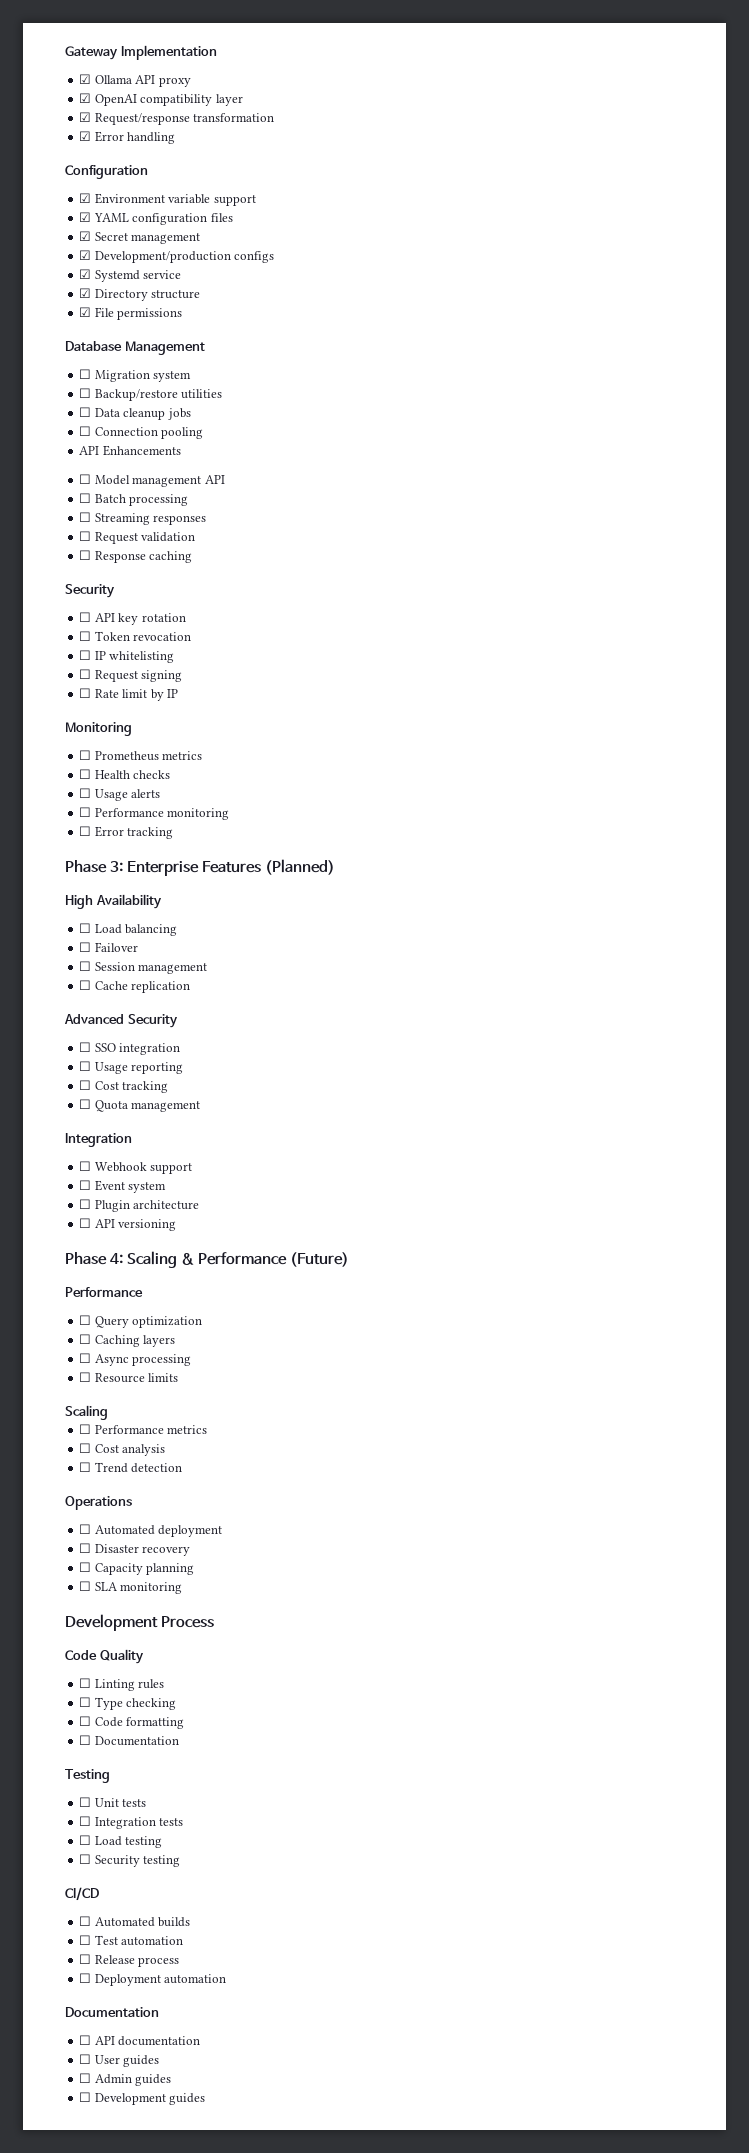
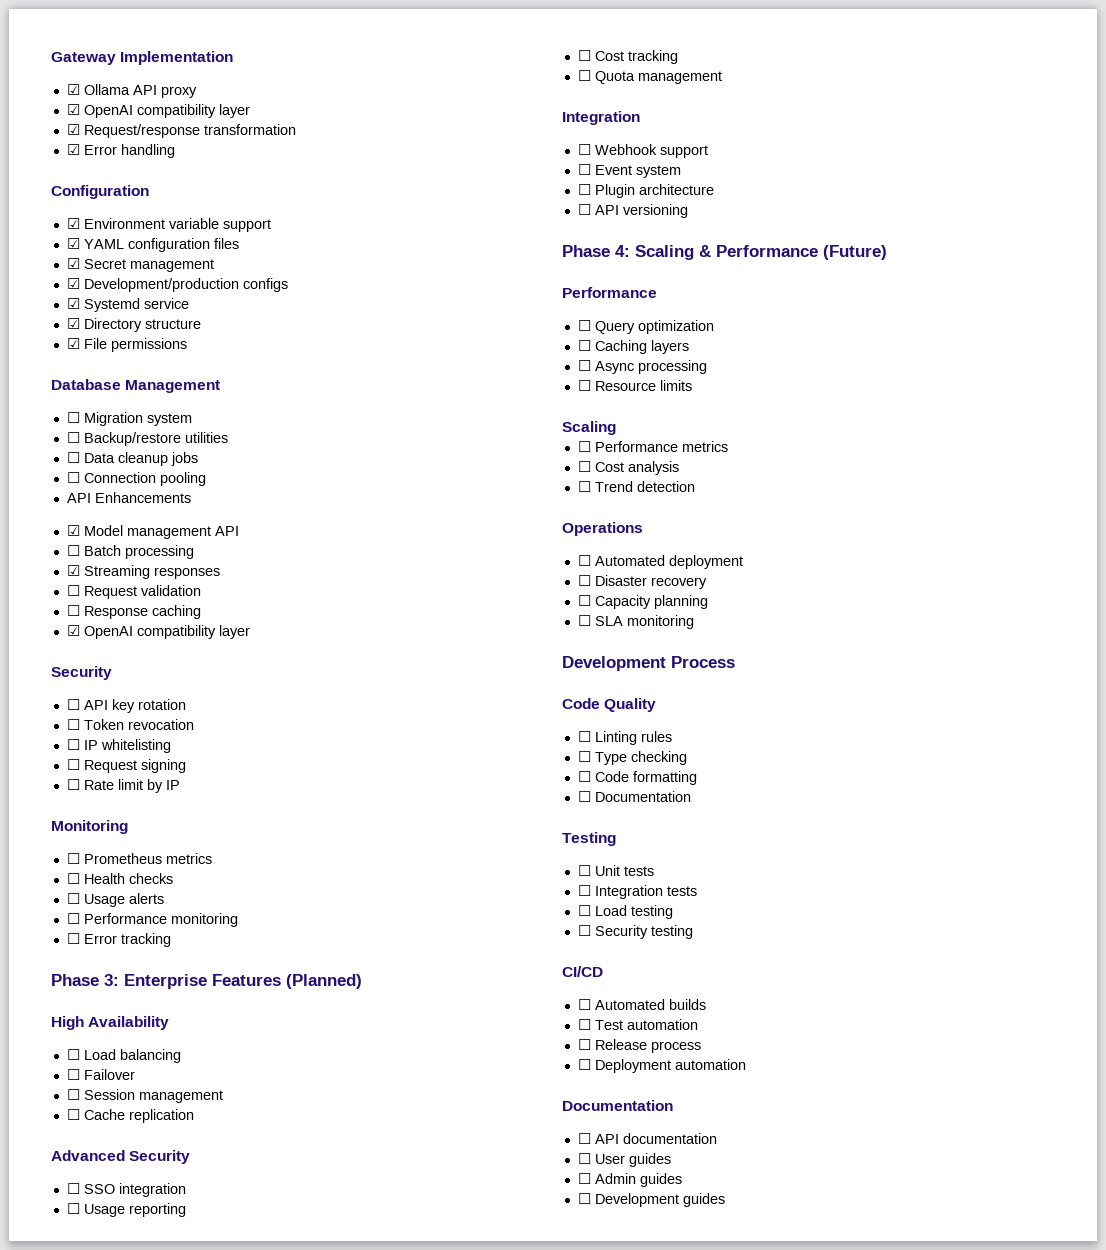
[79,474,92,484] ☐ -> [66,525,80,536] ☑
[79,512,92,522] ☐ -> [66,565,80,576] ☑
(193, 557) none -> [66,625,250,639] // ☑ OpenAI compatibility layer

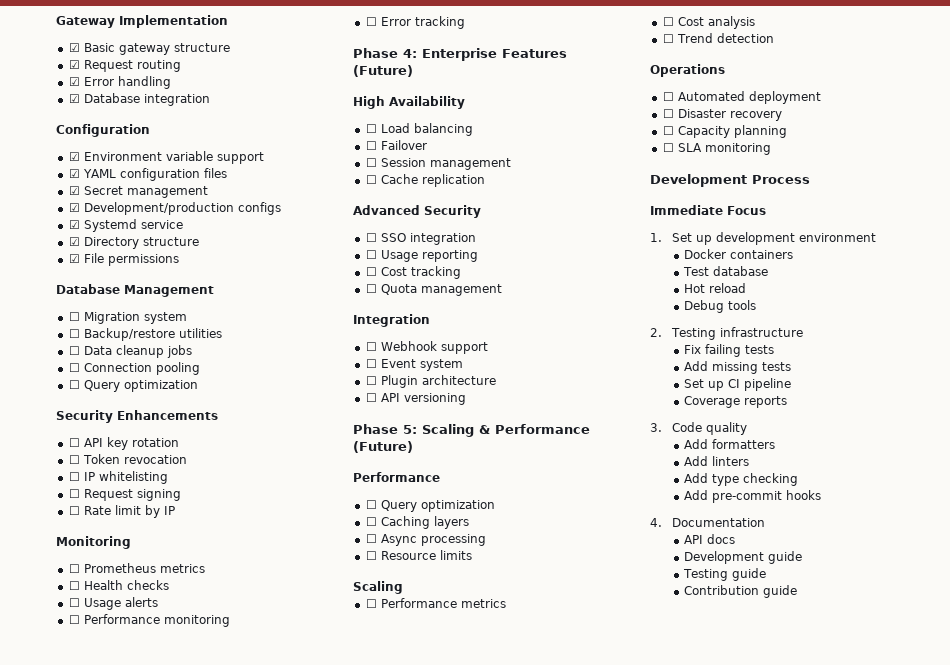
[83,84,197,98] [66,104,250,118] [66,124,296,138] Ollama API proxy // ☑ OpenAI compatibility layer // ☑ Request/response transformation -> [83,43,230,55] [68,60,181,72] Basic gateway structure // ☑ Request routing
(175, 151) none -> [68,93,210,106] // ☑ Database integration
[66,492,191,503] [66,525,239,539] [66,545,194,559] [66,565,220,579] [66,585,201,599] [66,605,201,619] [66,625,250,639] [51,666,112,680] API Enhancements // ☑ Model management API // ☐ Batch processing // ☑ Streaming responses // ☐ Request validation // ☐ Response caching // ☑ OpenAI compatibility layer // Security -> [68,380,198,392] [56,410,218,423] ☐ Query optimization // Security Enhancements
[104,974,119,986] 3: -> [403,49,417,58] 4:
[286,974,362,989] (Planned) -> [353,65,413,77] (Future)
[615,245,630,257] 4: -> [403,425,417,434] 5:
[562,698,657,712] [577,731,672,745] [577,751,687,765] [577,771,697,785] [577,791,691,802] [562,832,616,846] [577,865,654,876] [577,885,697,899] [577,905,673,919] [577,925,693,939] [562,966,603,977] [577,999,706,1010] [577,1019,698,1030] [577,1039,701,1053] [577,1059,746,1073] [562,1100,673,1111] [577,1133,717,1144] [577,1153,671,1167] [577,1173,682,1187] [577,1193,725,1207] Code Quality // ☐ Linting rules // ☐ Type checking // ☐ Code formatting // ☐ Documentation // Testing // ☐ Unit tests // ☐ Integration tests // ☐ Load testing // ☐ Security testing // CI/CD // ☐ Automated builds // ☐ Test automation // ☐ Release process // ☐ Deployment automation // Documentation // ☐ API documentation // ☐ User guides // ☐ Admin guides // ☐ Development guides -> [650,205,766,215] [650,232,876,245] [684,249,794,259] [683,266,769,276] [684,283,747,293] [684,300,757,313] [650,327,803,340] [684,344,775,357] [684,361,792,374] [684,378,792,391] [684,396,788,408] [650,422,747,435] [684,439,776,449] [684,456,750,466] [684,473,799,486] [684,490,822,503] [650,518,765,527] [684,534,736,544] [684,551,803,564] [683,568,767,581] [684,585,798,598] Immediate Focus // 1. Set up development environment // Docker containers // Test database // Hot reload // Debug tools // 2. Testing infrastructure // Fix failing tests // Add missing tests // Set up CI pipeline // Coverage reports // 3. Code quality // Add formatters // Add linters // Add type checking // Add pre-commit hooks // 4. Documentation // API docs // Development guide // Testing guide // Contribution guide

